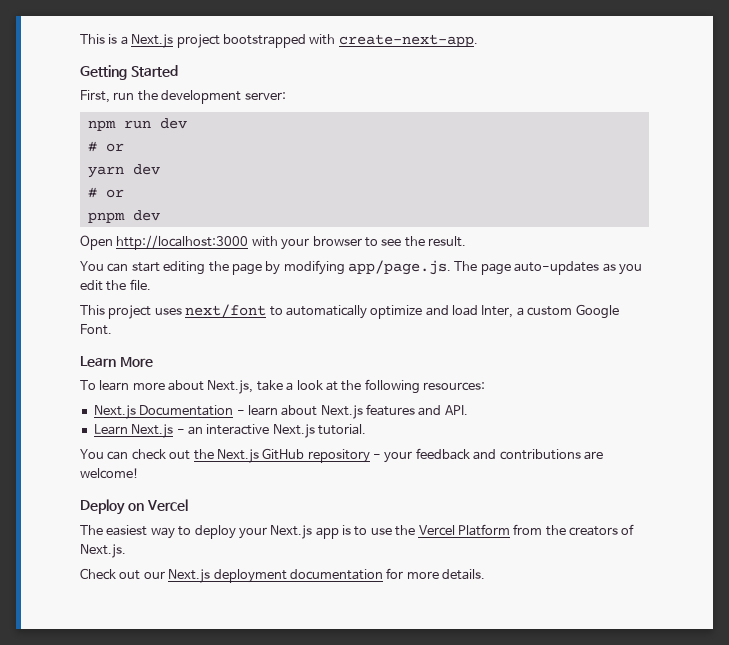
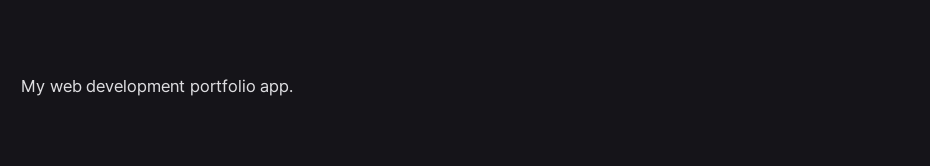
[80,34,478,48] [80,65,178,80] [80,90,286,104] [87,118,187,131] [87,141,124,152] [87,164,160,178] [87,187,124,198] [87,210,160,223] [80,235,466,250] [80,260,642,275] [80,279,151,291] [80,304,619,319] [80,324,112,335] [80,356,153,367] [80,379,486,394] [93,404,468,419] [93,424,366,438] [80,448,603,463] [80,468,139,479] [80,499,188,515] [80,524,635,539] [80,544,126,558] [80,568,485,583] This is a Next.js project bootstrapped with create-next-app. // Getting Started // First, run the development server: // npm run dev // # or // yarn dev // # or // pnpm dev // Open http://localhost:3000 with your browser to see the result. // You can start editing the page by modifying app/page.js. The page auto-updates as you edit the file. // This project uses next/font to automatically optimize and load Inter, a custom Google Font. // Learn More // To learn more about Next.js, take a look at the following resources: // Next.js Documentation - learn about Next.js features and API. // Learn Next.js - an interactive Next.js tutorial. // You can check out the Next.js GitHub repository - your feedback and contributions are welcome! // Deploy on Vercel // The easiest way to deploy your Next.js app is to use the Vercel Platform from the creators of Next.js. // Check out our Next.js deployment documentation for more details. -> [21,79,294,96] My web development portfolio app.

